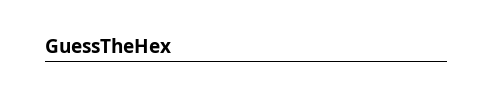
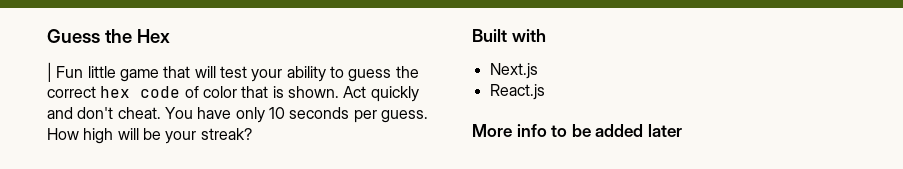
[45,38,171,53] GuessTheHex -> [47,29,170,43] [47,62,419,82] [47,86,419,102] [47,107,428,123] [47,128,252,144] [472,29,546,42] [489,63,538,79] [489,84,545,100] [472,124,682,137] Guess the Hex // | Fun little game that will test your ability to guess the correct hex code of color that is shown. Act quickly and don't cheat. You have only 10 seconds per guess. How high will be your streak? // Built with // Next.js // React.js // More info to be added later

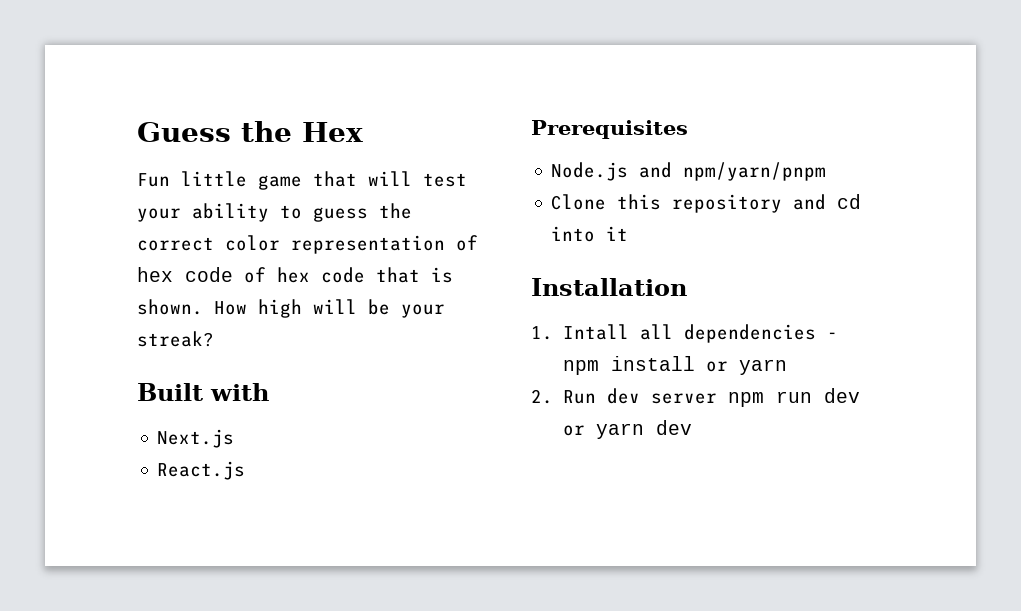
[47,62,52,82] | -> (363, 132) none
(96, 92) none -> [225,235,478,254] color representation of
[202,86,237,98] color -> [277,267,365,283] hex code
[343,86,419,102] [47,107,428,123] Act quickly and don't cheat. You have only 10 seconds per guess. -> (203, 307) none
[472,124,682,137] More info to be added later -> [531,120,688,139] [551,162,827,181] [551,194,862,213] [551,226,629,242] [531,278,687,296] [531,324,838,343] [562,356,787,375] [531,388,860,407] [562,420,692,439] Prerequisites // Node.js and npm/yarn/pnpm // Clone this repository and cd into it // Installation // 1. Intall all dependencies - npm install or yarn // 2. Run dev server npm run dev or yarn dev

